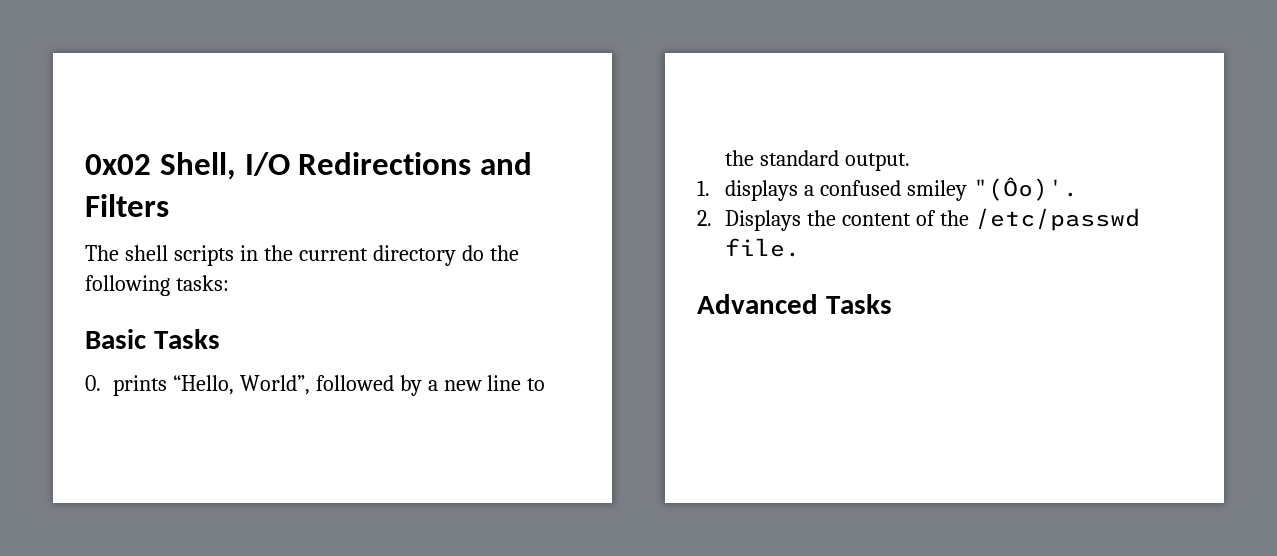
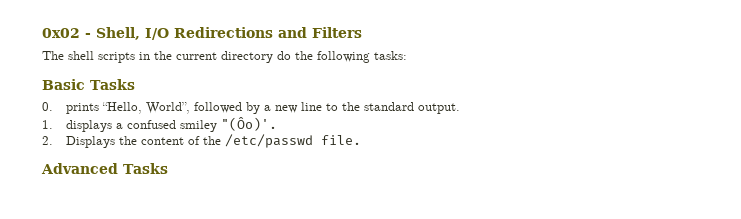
(151, 164) none -> [85,33,91,38] -

